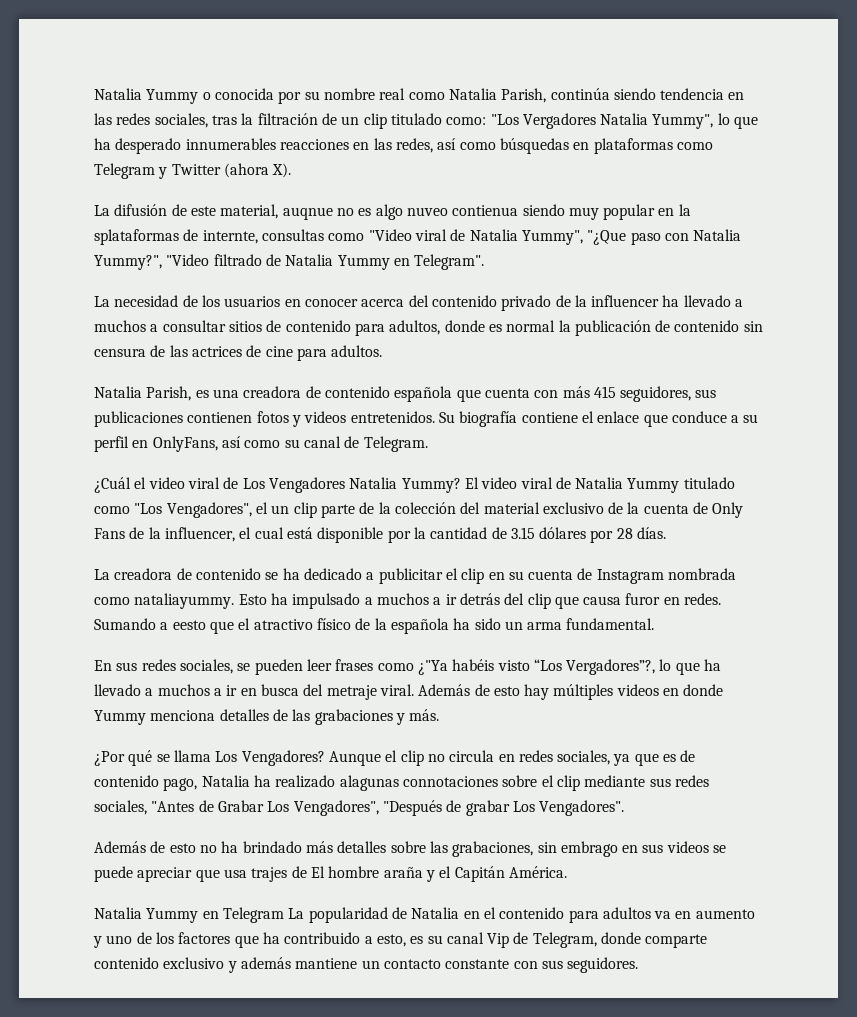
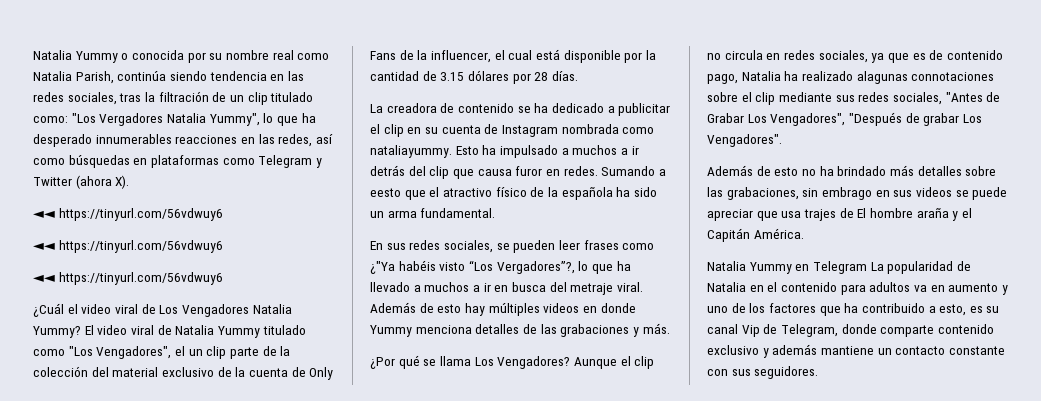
[94,204,691,220] [94,229,742,245] [94,254,485,270] [94,295,744,311] [94,320,763,336] [94,345,383,361] [94,386,717,402] [94,411,759,427] [94,436,428,452] La difusión de este material, auqnue no es algo nuveo contienua siendo muy popular en la splataformas de internte, consultas como "Video viral de Natalia Yummy", "¿Que paso con Natalia Yummy?", "Video filtrado de Natalia Yummy en Telegram". // La necesidad de los usuarios en conocer acerca del contenido privado de la influencer ha llevado a muchos a consultar sitios de contenido para adultos, donde es normal la publicación de contenido sin censura de las actrices de cine para adultos. // Natalia Parish, es una creadora de contenido española que cuenta con más 415 seguidores, sus publicaciones contienen fotos y videos entretenidos. Su biografía contiene el enlace que conduce a su perfil en OnlyFans, así como su canal de Telegram. -> [33,208,223,221] [33,240,223,253] [33,272,223,285] ◄◄ https://tinyurl.com/56vdwuy6 // ◄◄ https://tinyurl.com/56vdwuy6 // ◄◄ https://tinyurl.com/56vdwuy6

